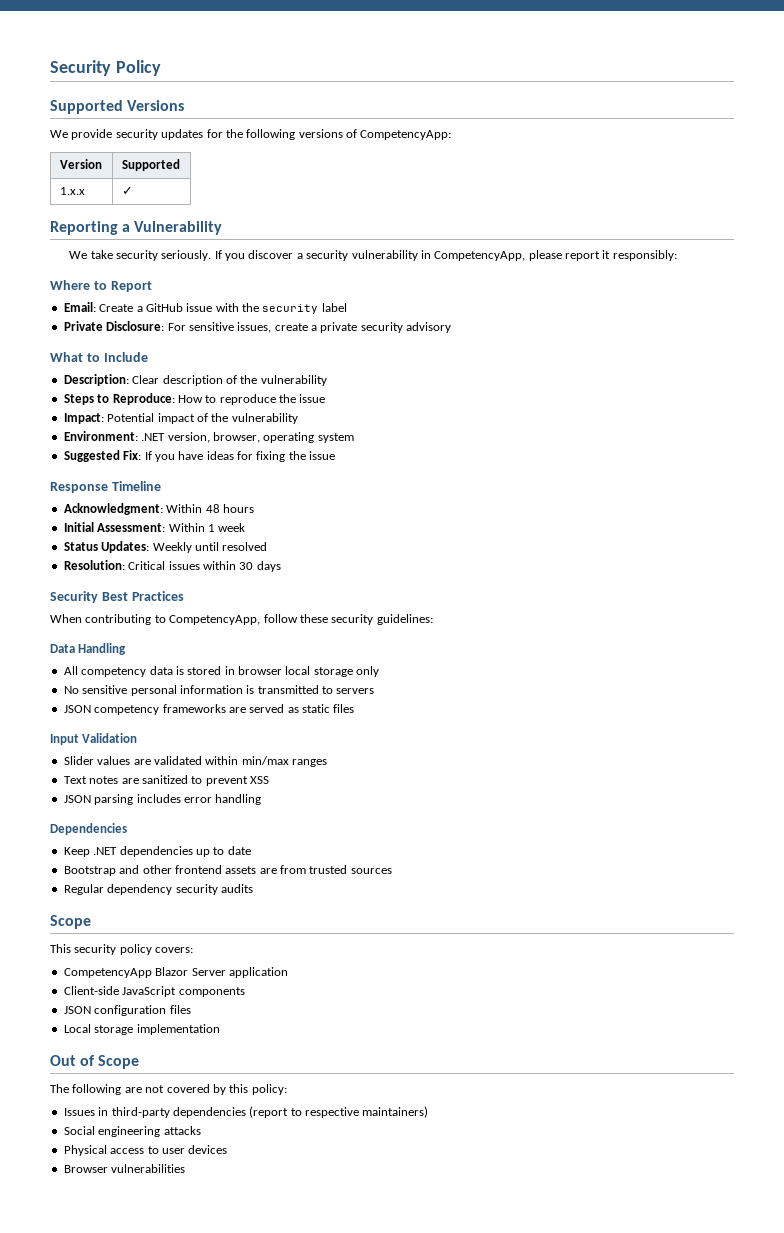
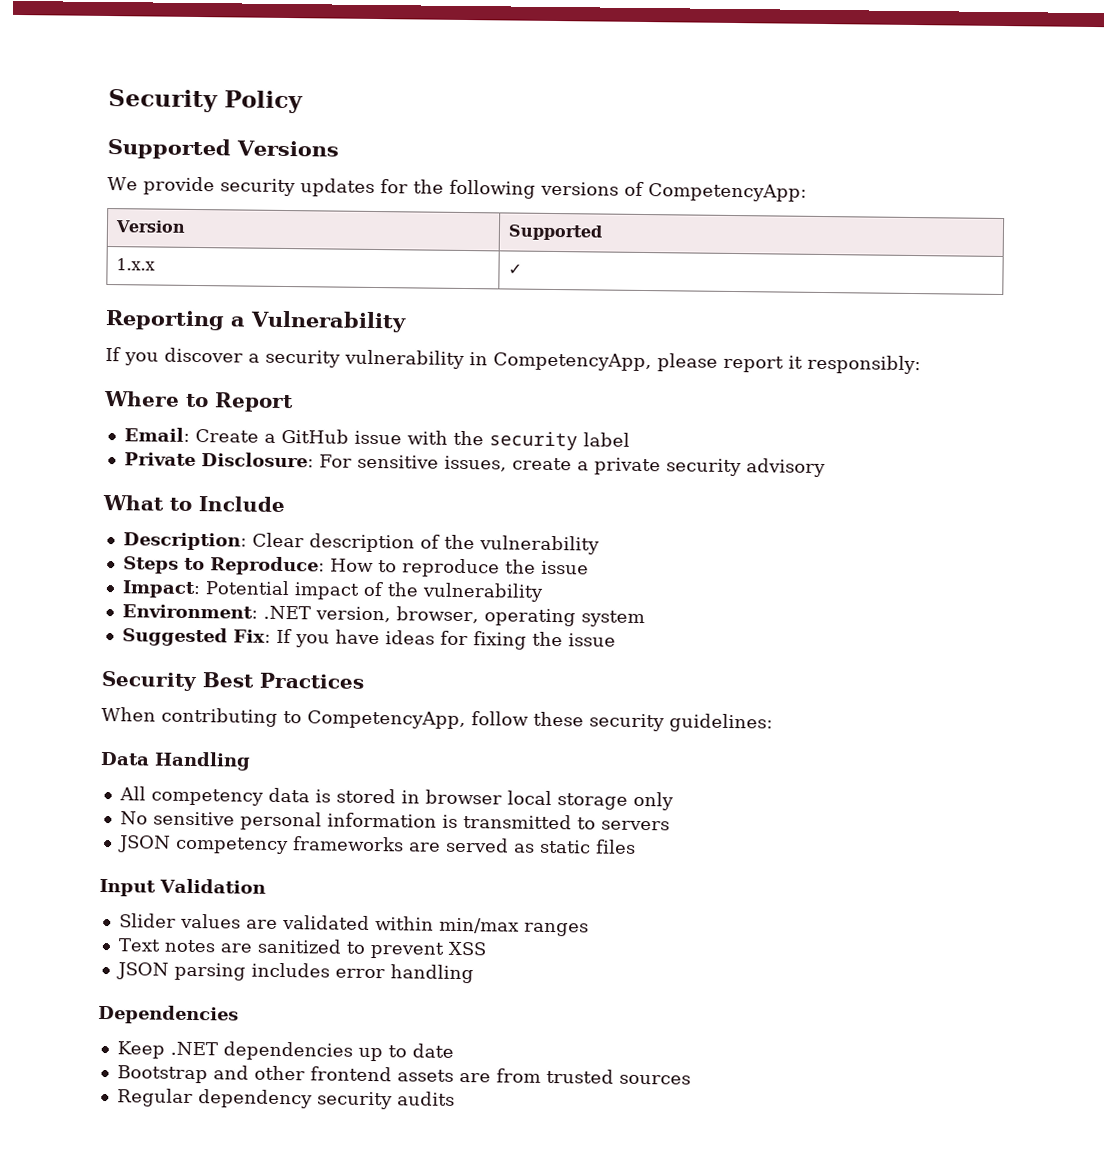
[69,250,212,261] We take security seriously. -> (407, 321) none
[50,481,161,493] [63,503,254,515] [63,522,246,532] [63,541,268,553] [63,560,281,572] // Response Timeline // Acknowledgment: Within 48 hours // Initial Assessment: Within 1 week // Status Updates: Weekly until resolved // Resolution: Critical issues within 30 days -> (616, 640) none
[50,915,91,929] [50,944,194,955] [63,967,288,978] [63,986,245,997] [63,1005,191,1016] [63,1024,220,1035] [50,1055,140,1069] [50,1084,287,1095] [63,1106,429,1118] [63,1126,201,1137] [63,1145,228,1156] [63,1164,186,1173] // Scope // This security policy covers: // CompetencyApp Blazor Server application // Client-side JavaScript components // JSON configuration files // Local storage implementation // Out of Scope // The following are not covered by this policy: // Issues in third-party dependencies (report to respective maintainers) // Social engineering attacks // Physical access to user devices // Browser vulnerabilities -> (455, 1098) none

